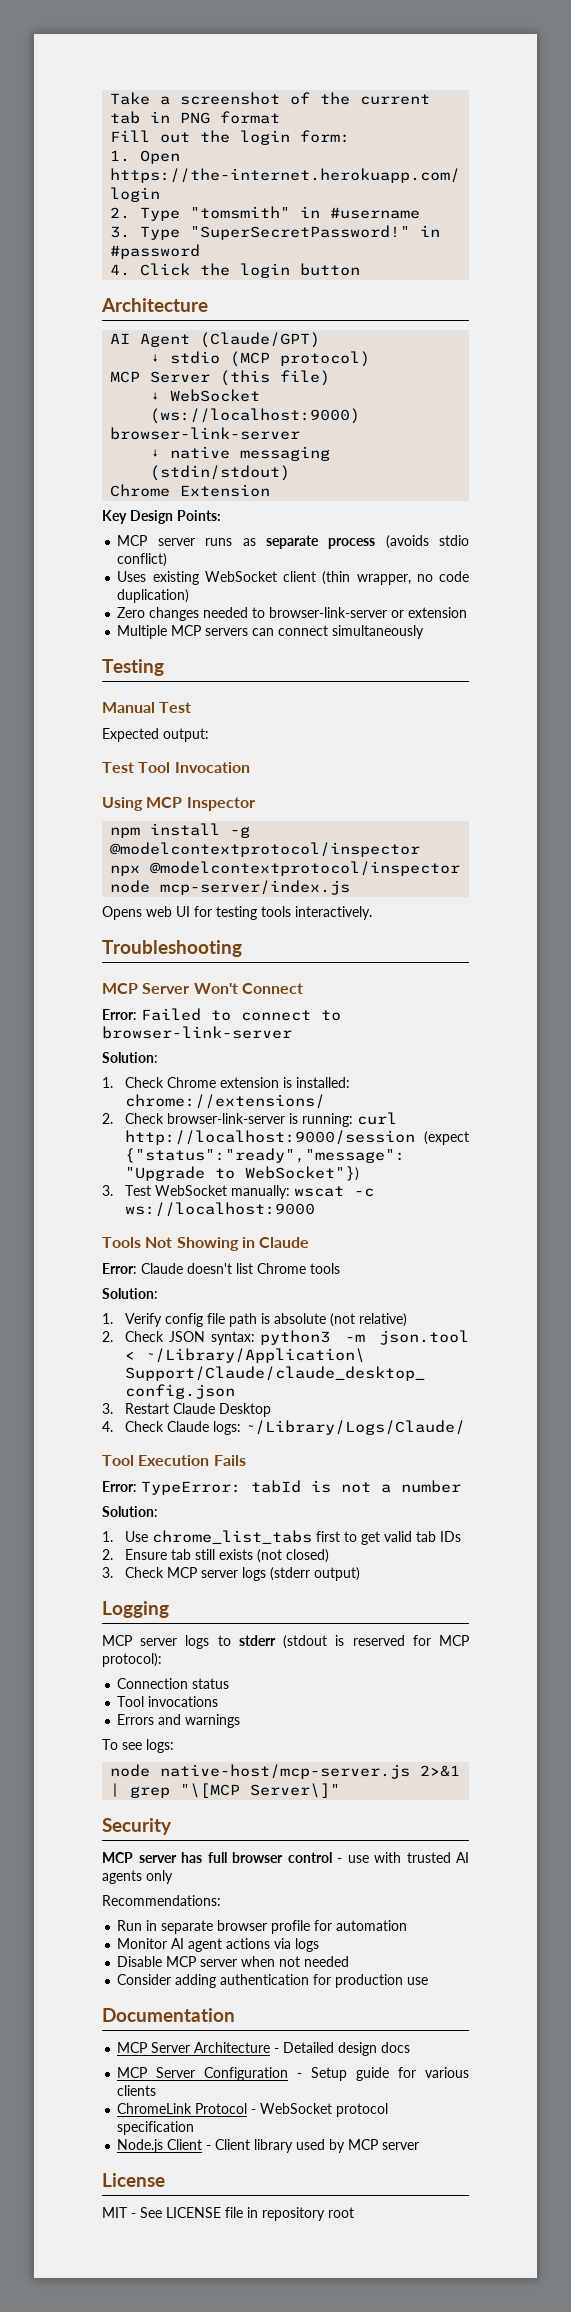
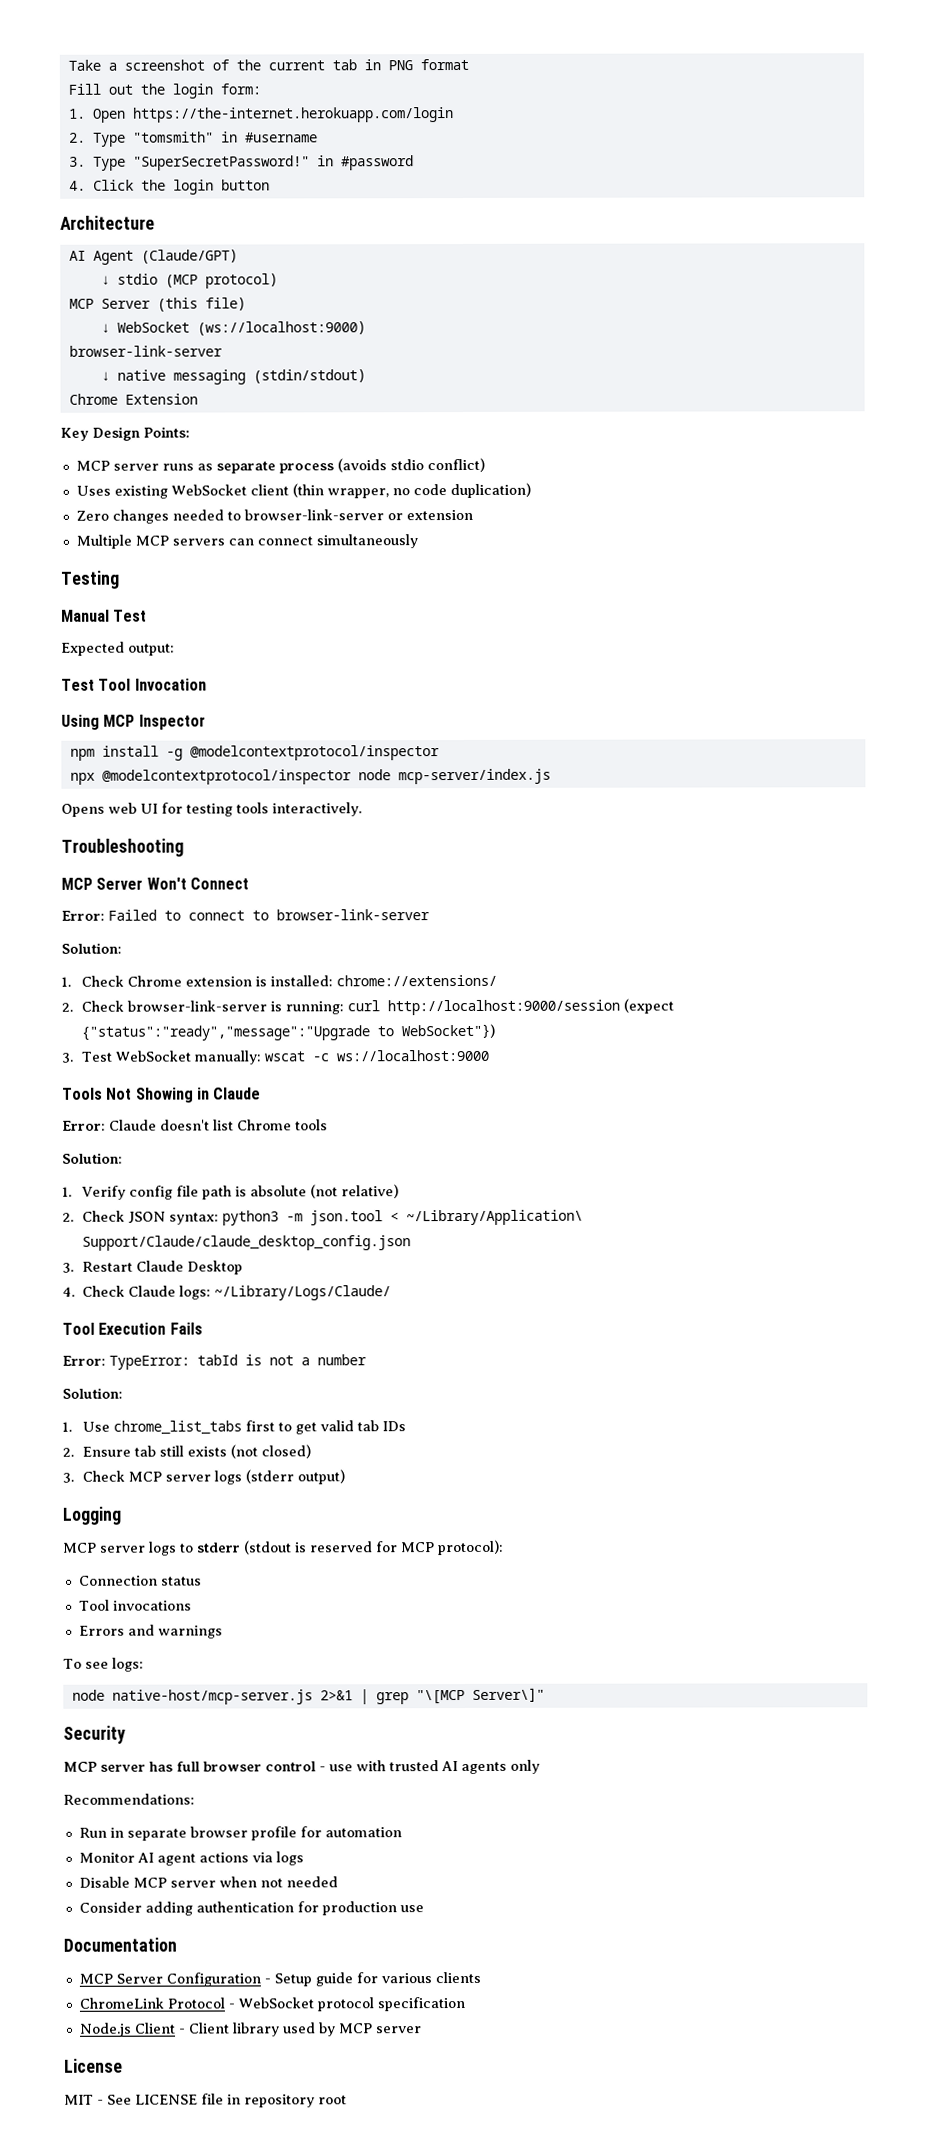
[117,2042,411,2056] // MCP Server Architecture - Detailed design docs -> (177, 1944) none

